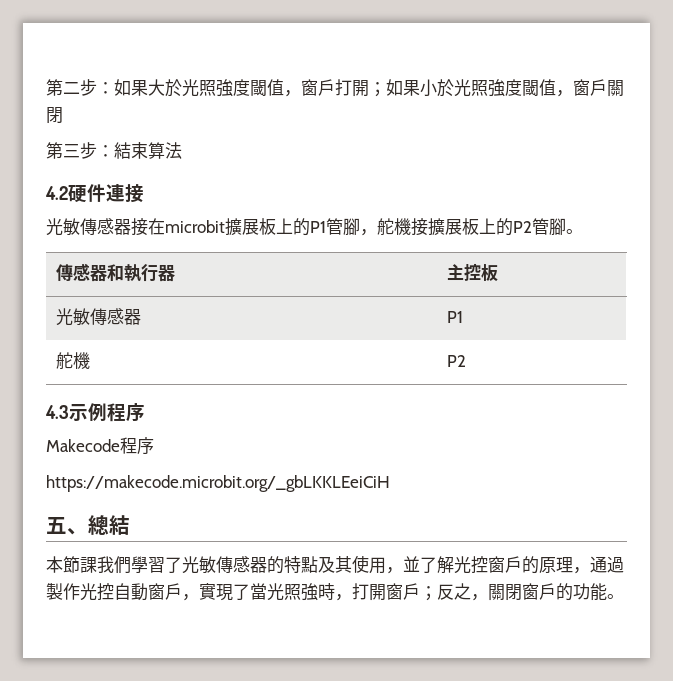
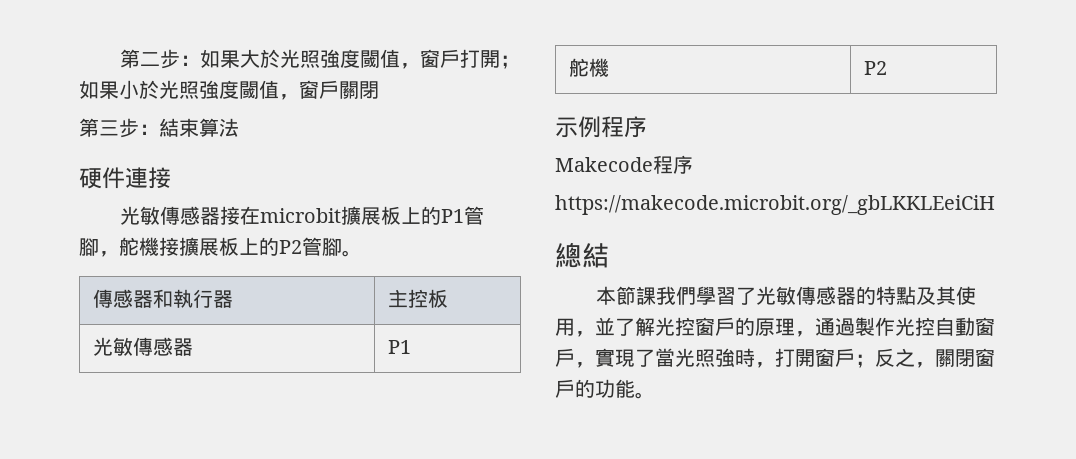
[45,186,68,200] 4.2 -> (239, 127) none
[45,405,69,419] 4.3 -> (888, 68) none
[46,517,88,535] 五、 -> (995, 205) none

